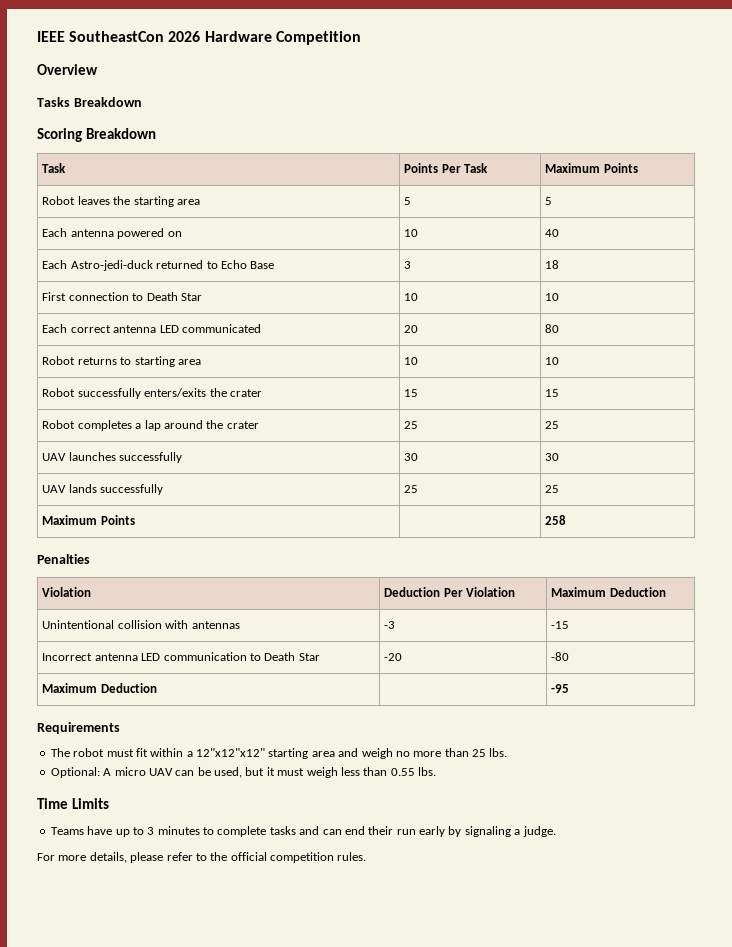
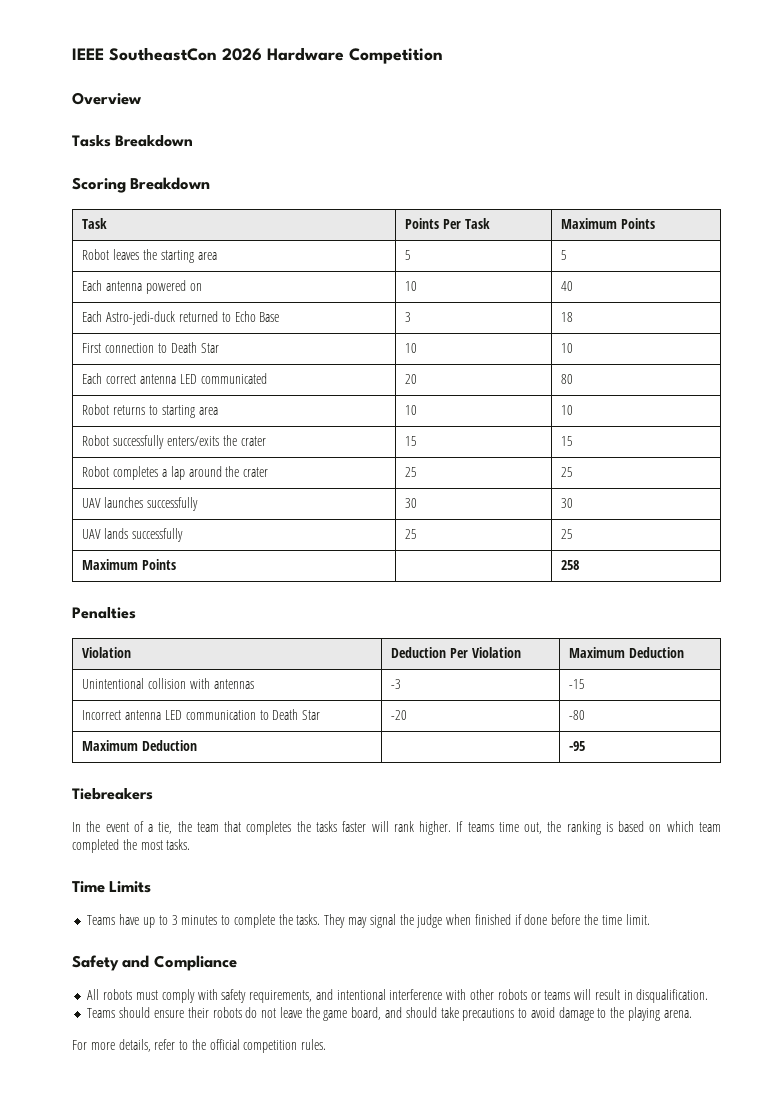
[37,722,120,734] [50,748,508,759] [50,767,436,778] Requirements // The robot must fit within a 12"x12"x12" starting area and weigh no more than 25 lbs. // Optional: A micro UAV can be used, but it must weigh less than 0.55 lbs. -> [72,788,153,800] [72,821,721,835] [72,839,191,853] Tiebreakers // In the event of a tie, the team that completes the tasks faster will rank higher. If teams time out, the ranking is based on which team completed the most tasks.
[269,826,556,837] tasks and can end their run early by signaling a judge. -> [278,914,650,928] [72,955,237,971] [87,989,709,1003] [87,1007,692,1021] the tasks. They may signal the judge when finished if done before the time limit. // Safety and Compliance // All robots must comply with safety requirements, and intentional interference with other robots or teams will result in disqualification. // Teams should ensure their robots do not leave the game board, and should take precautions to avoid damage to the playing arena.
[130,852,164,863] please -> (151, 1045) none

